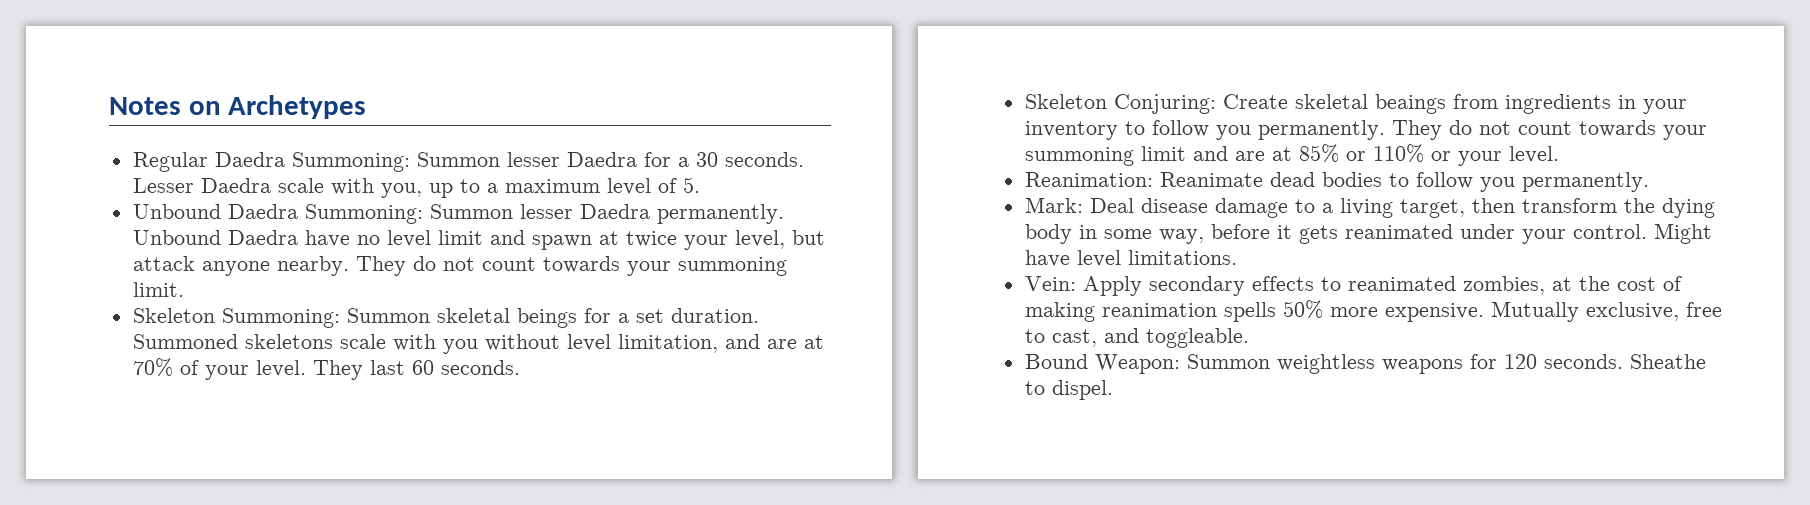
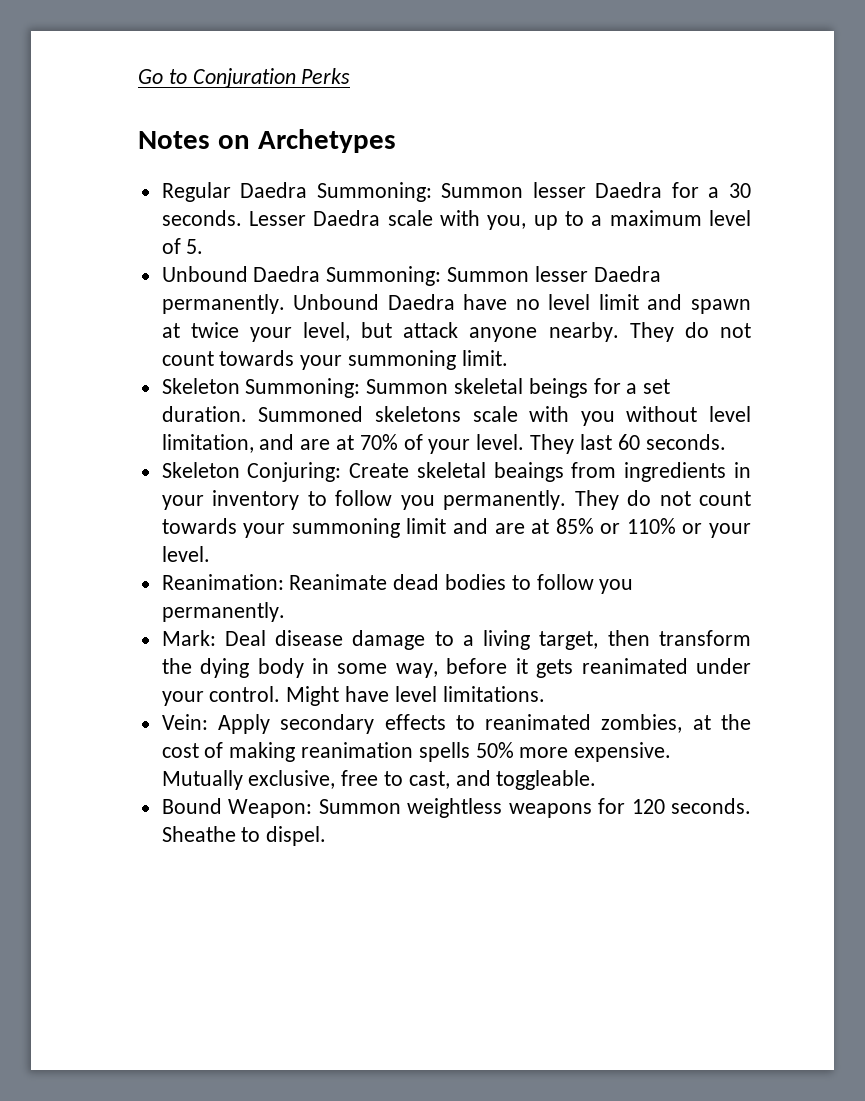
(109, 106) none -> [138,68,351,88] Go to Conjuration Perks //

